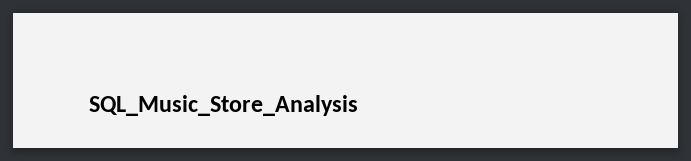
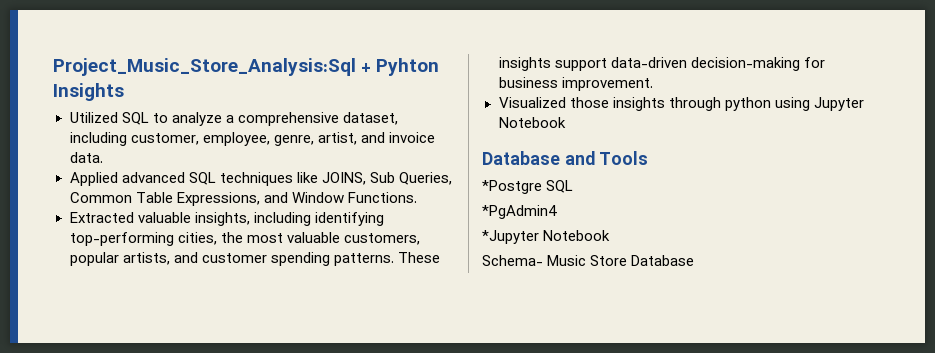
[89,95,358,116] SQL_Music_Store_Analysis -> [53,58,440,76] [53,83,124,101] [69,112,398,126] [69,132,435,146] [69,152,103,163] [69,172,452,186] [69,192,417,206] [69,212,384,226] [69,232,420,246] [69,252,440,266] [498,57,825,71] [498,77,653,91] [498,97,864,111] [498,117,566,128] [482,151,649,165] [482,180,574,194] [482,205,557,219] [482,230,611,244] [482,255,695,266] Project_Music_Store_Analysis:Sql + Pyhton Insights // Utilized SQL to analyze a comprehensive dataset, including customer, employee, genre, artist, and invoice data. // Applied advanced SQL techniques like JOINS, Sub Queries, Common Table Expressions, and Window Functions. // Extracted valuable insights, including identifying top-performing cities, the most valuable customers, popular artists, and customer spending patterns. These insights support data-driven decision-making for business improvement. // Visualized those insights through python using Jupyter Notebook // Database and Tools // *Postgre SQL // *PgAdmin4 // *Jupyter Notebook // Schema- Music Store Database

